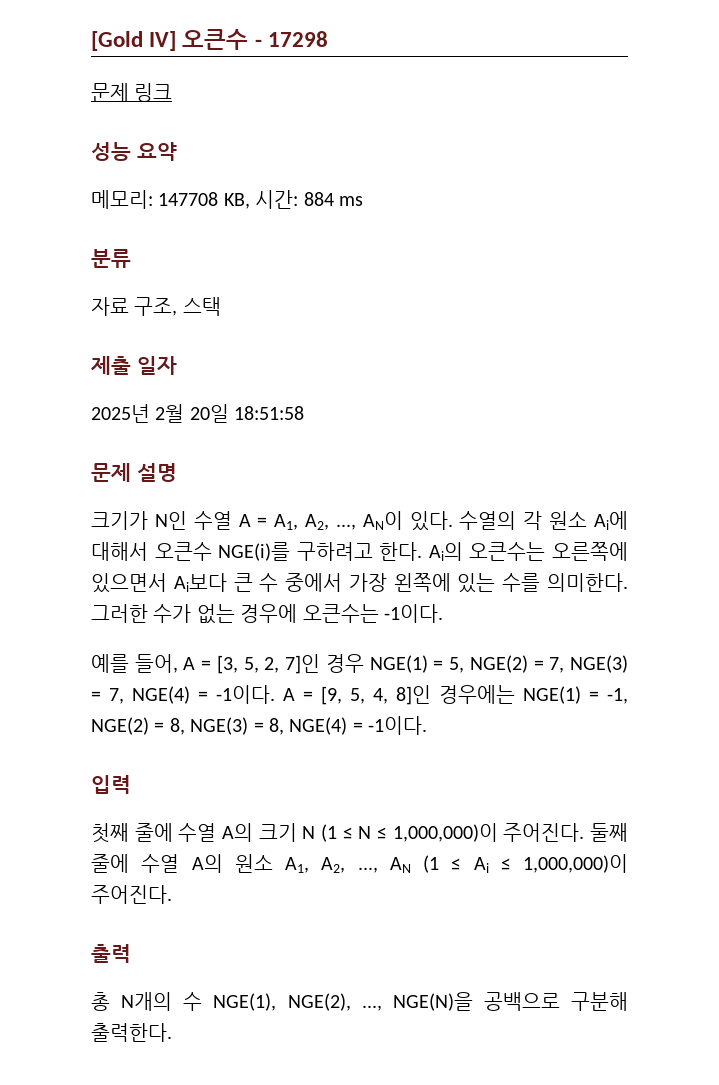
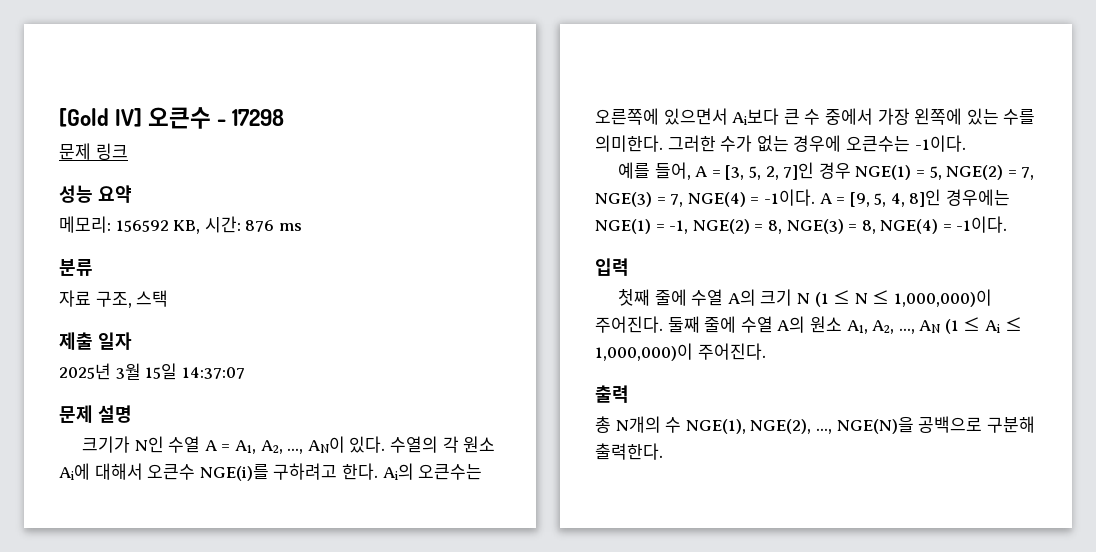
[158,192,219,206] 147708 -> [115,220,169,232] 156592
[303,192,334,206] 884 -> [245,220,275,232] 876
[155,404,305,423] 2월 20일 18:51:58 -> [115,363,245,380] 3월 15일 14:37:07

